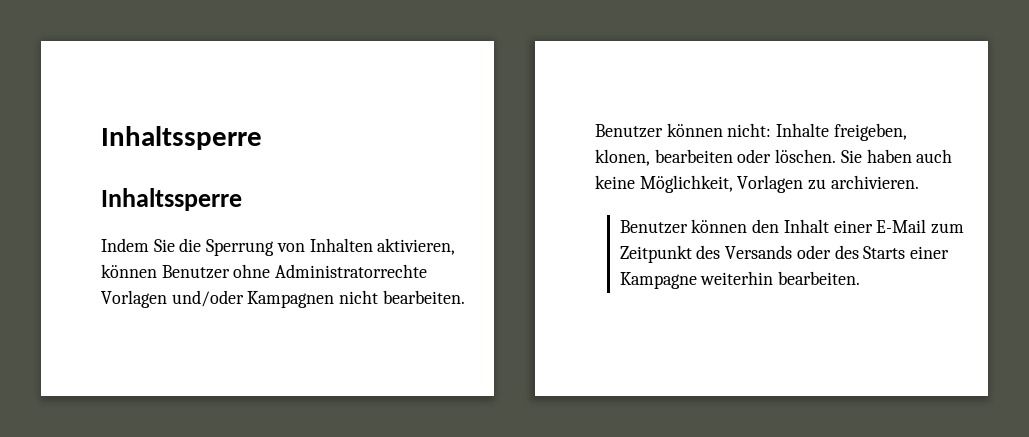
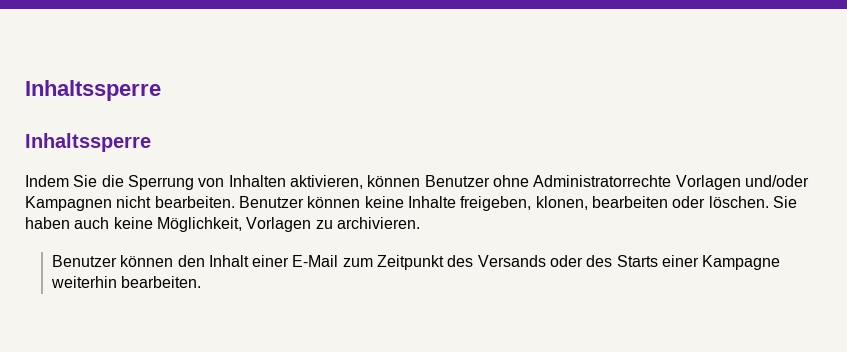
[727,123,772,137] nicht: -> [364,196,404,208] keine

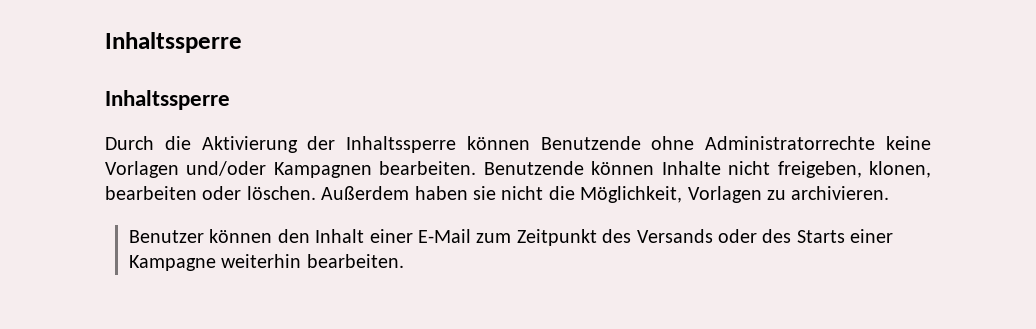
[25,175,490,190] Indem Sie die Sperrung von Inhalten aktivieren, können Benutzer -> [105,136,641,153] Durch die Aktivierung der Inhaltssperre können Benutzende
(672, 181) none -> [886,136,932,150] keine
[116,196,456,208] nicht bearbeiten. Benutzer können keine Inhalte -> [379,161,771,175] bearbeiten. Benutzende können Inhalte nicht
[772,196,797,208] [25,217,153,229] Sie haben auch keine -> [321,186,575,200] Außerdem haben sie nicht die

